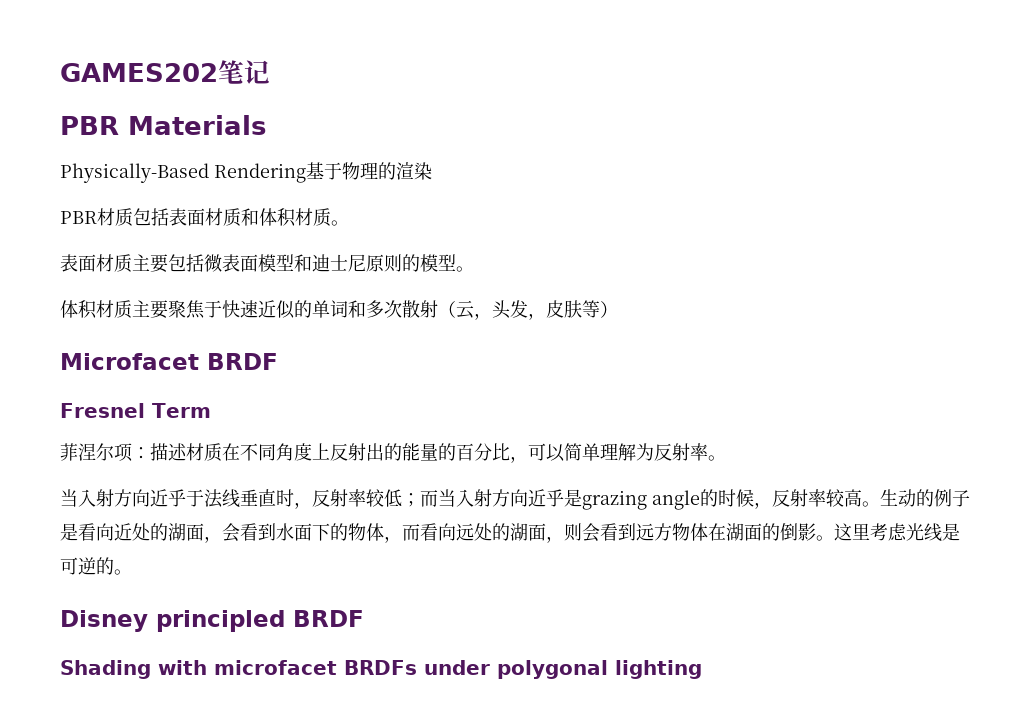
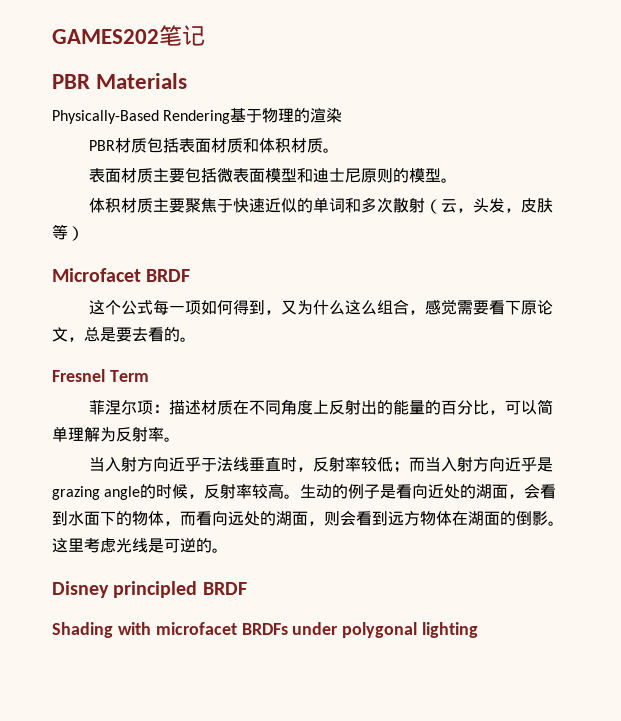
(278, 361) none -> [89,299,554,315] [52,327,196,342] // 这个公式每一项如何得到，又为什么这么组合，感觉需要看下原论文，总是要去看的。

